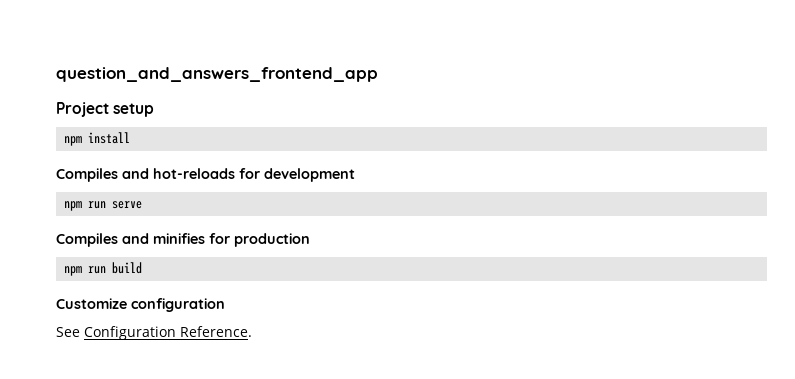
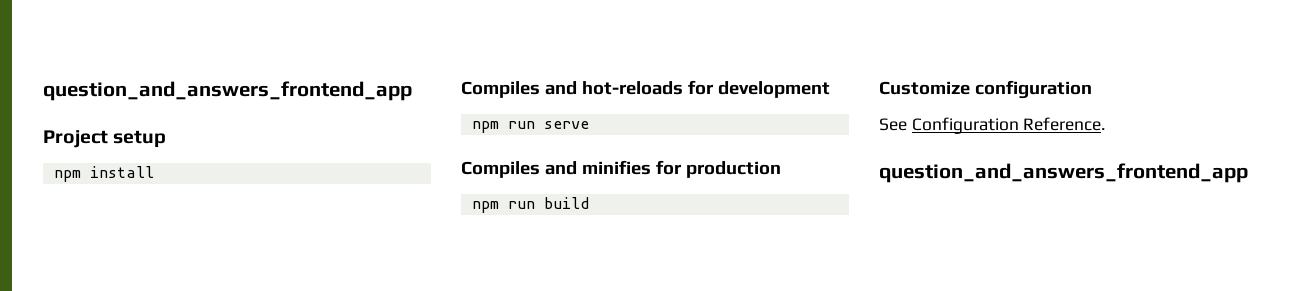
(252, 331) none -> [879,163,1248,183] // question_and_answers_frontend_app

